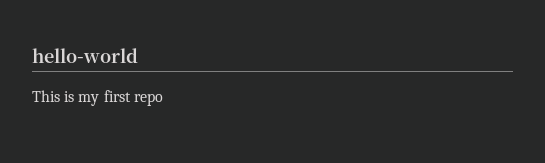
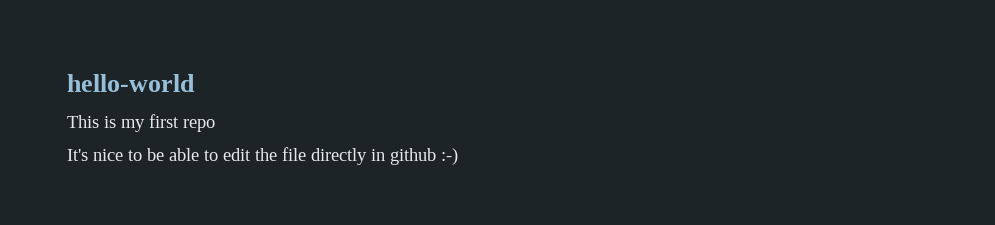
(163, 99) none -> [67,147,458,165] // It's nice to be able to edit the file directly in github :-)

